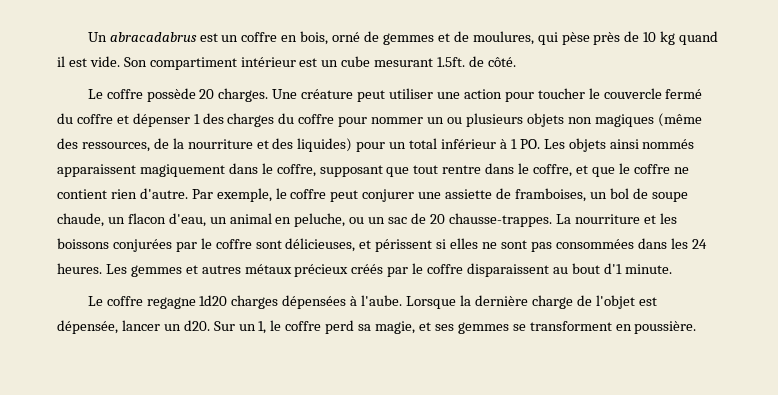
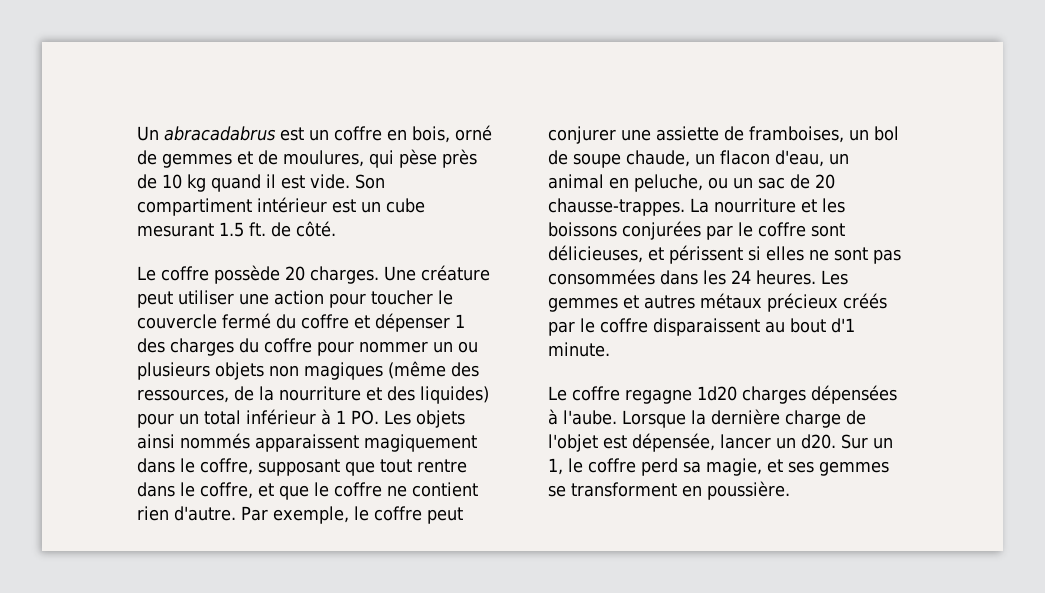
[437,57,466,67] 1.5ft. -> [219,222,266,237] 1.5 ft.

